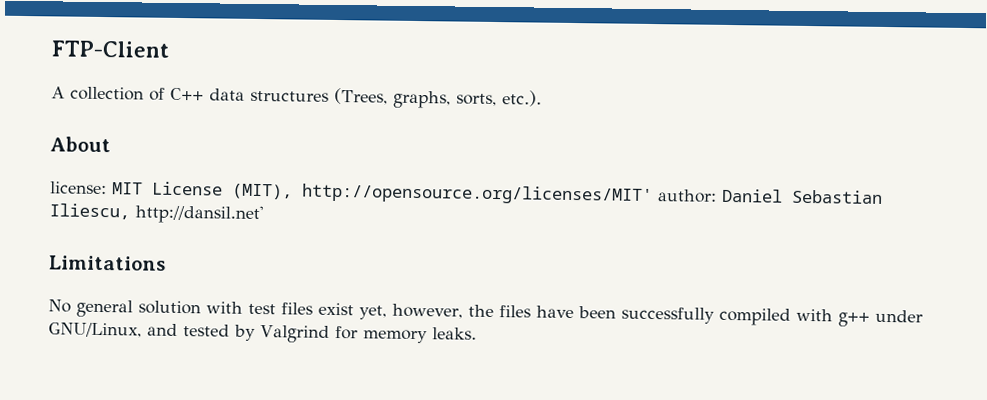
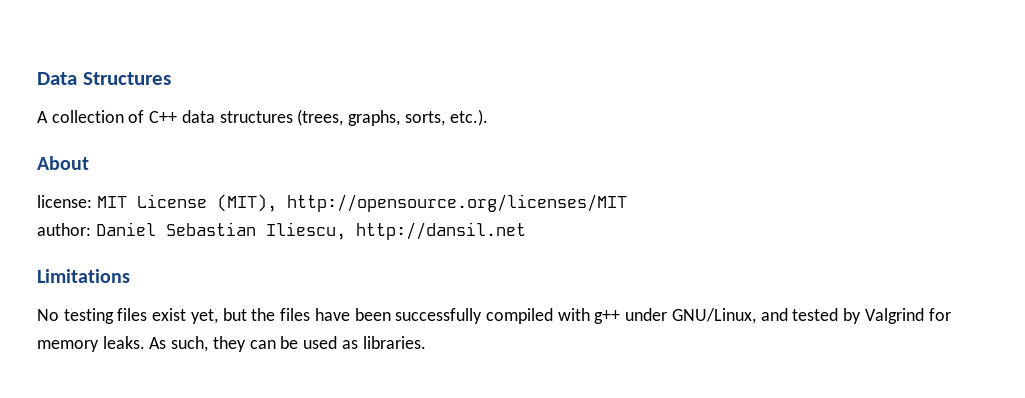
[51,40,169,58] FTP-Client -> [37,72,171,85] Data Structures
[334,87,388,105] (Trees, -> [297,109,344,126] (trees,
[301,183,653,206] http://opensource.org/licenses/MIT' -> [286,194,627,212] http://opensource.org/licenses/MIT //
[135,204,264,225] http://dansil.net' -> [355,222,526,240] http://dansil.net
[76,299,276,318] general solution with test -> [63,308,114,324] testing
[392,303,463,319] however, -> [222,308,247,321] but
(477, 333) none -> [149,336,426,352] As such, they can be used as libraries.

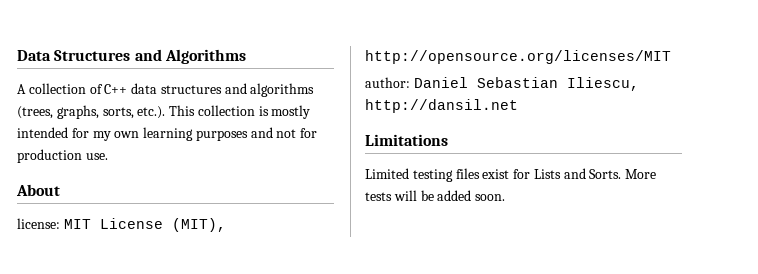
(171, 78) none -> [134,49,246,64] and Algorithms
(293, 117) none -> [224,83,315,97] and algorithms
(488, 117) none -> [169,105,311,119] [17,127,318,141] [17,149,108,163] This collection is mostly intended for my own learning purposes and not for production use.
[37,309,59,321] No -> [365,168,409,179] Limited
[190,308,951,324] [37,336,426,352] yet, but the files have been successfully compiled with g++ under GNU/Linux, and tested by Valgrind for memory leaks. As such, they can be used as libraries. -> [513,168,657,179] [365,190,506,201] for Lists and Sorts. More tests will be added soon.

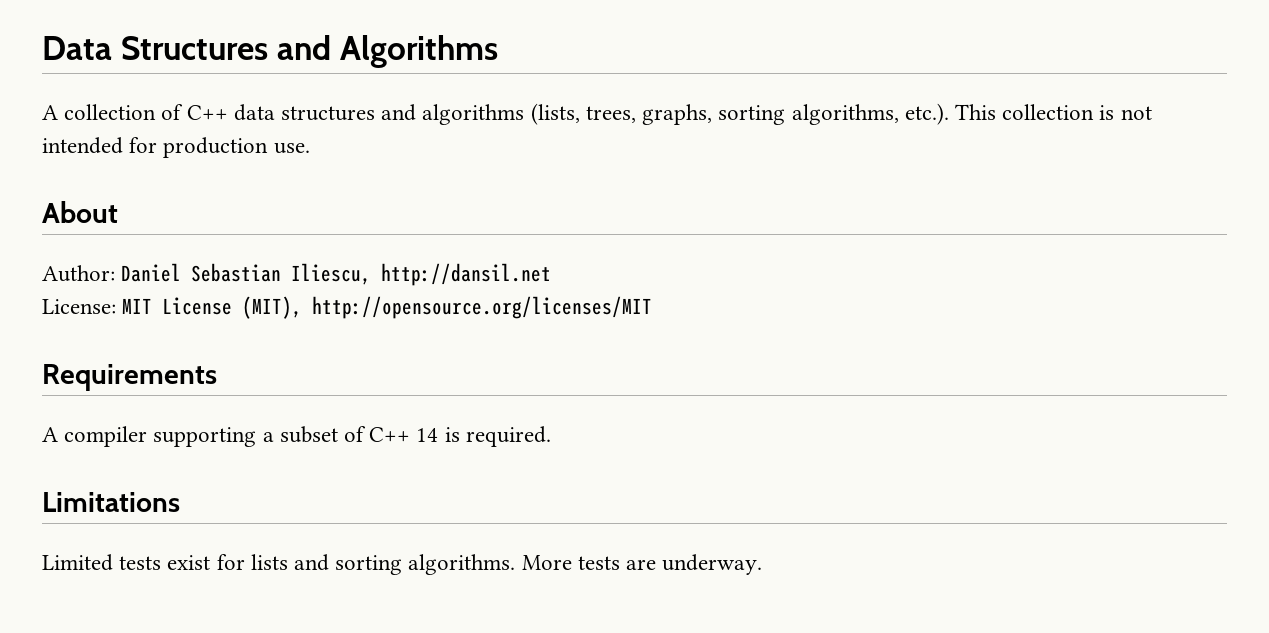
[17,105,134,119] (trees, graphs, sorts, -> [530,103,899,125] (lists, trees, graphs, sorting algorithms,
[271,105,311,119] mostly -> [1120,106,1152,120] not
[92,127,318,141] [17,149,108,163] [16,184,60,196] [17,218,226,232] [365,50,671,64] [365,77,639,91] [365,99,518,113] [365,134,448,146] [365,168,657,182] [365,190,506,201] my own learning purposes and not for production use. // About // license: MIT License (MIT), http://opensource.org/licenses/MIT // author: Daniel Sebastian Iliescu, http://dansil.net // Limitations // Limited testing files exist for Lists and Sorts. More tests will be added soon. -> [163,137,310,158] [42,201,118,223] [42,263,552,286] [42,296,653,319] [42,364,217,391] [42,426,551,447] [42,492,180,512] [42,554,763,575] production use. // About // Author: Daniel Sebastian Iliescu, http://dansil.net // License: MIT License (MIT), http://opensource.org/licenses/MIT // Requirements // A compiler supporting a subset of C++ 14 is required. // Limitations // Limited tests exist for lists and sorting algorithms. More tests are underway.

